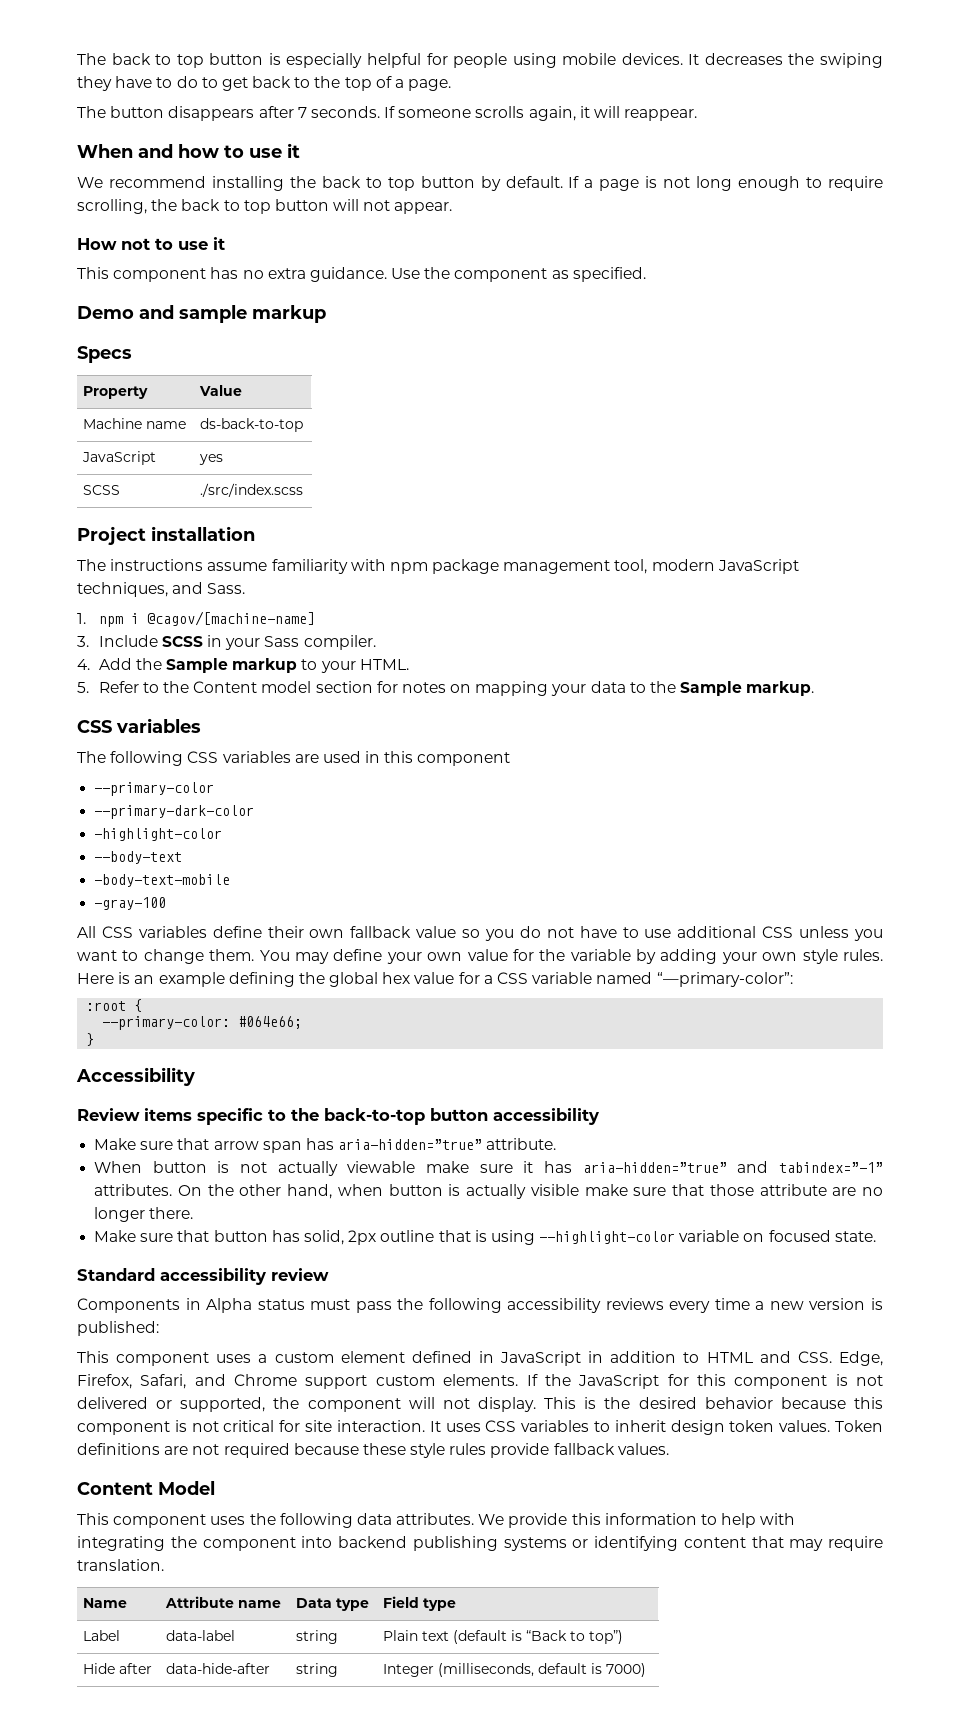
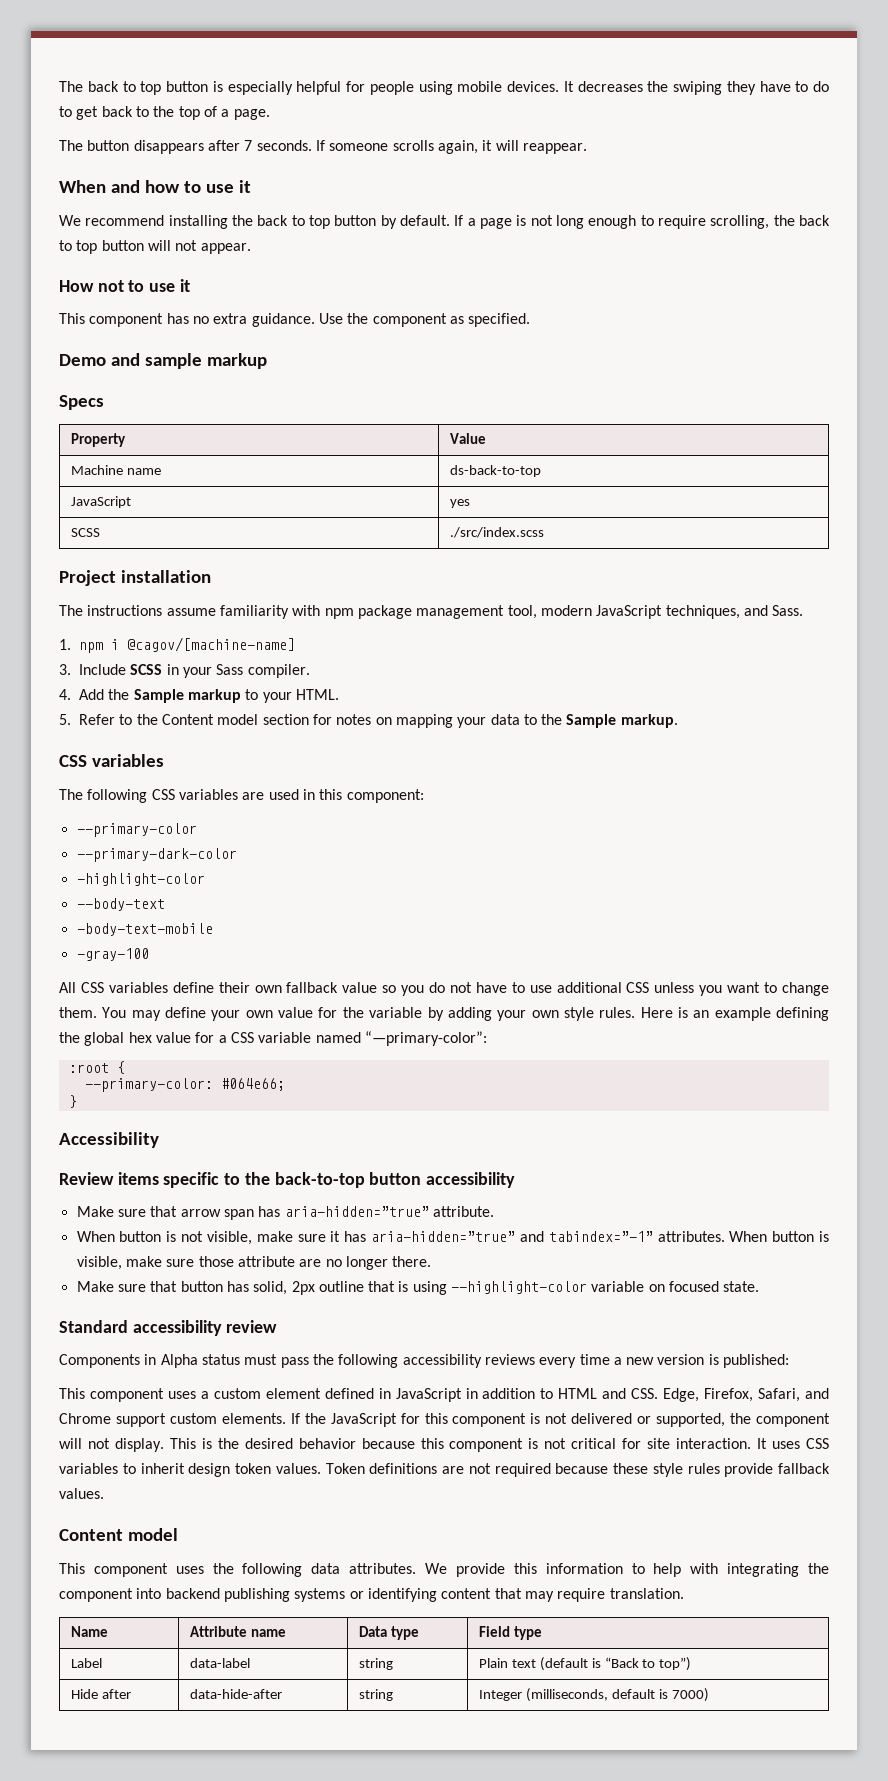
[417,752,511,766] component -> [346,789,424,803] component:
[277,1161,416,1176] actually viewable -> [206,1231,252,1245] visible,
[177,1184,705,1199] On the other hand, when button is actually visible make sure that -> [729,1231,830,1242] [76,1256,195,1270] When button is visible, make sure
[158,1481,215,1495] Model -> [127,1528,178,1541] model

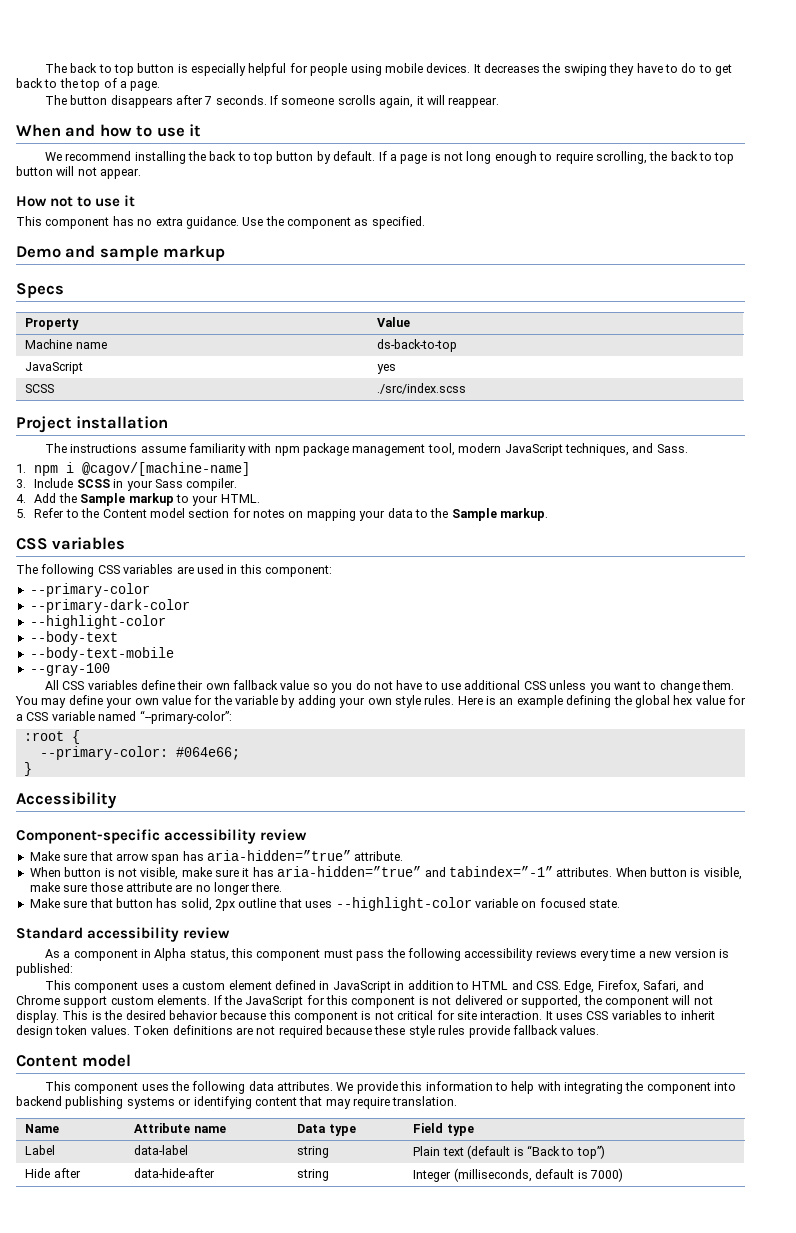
[76,873,205,886] —highlight-color -> [29,615,166,629] --highlight-color
[76,923,213,936] [76,948,149,961] —body-text-mobile // —gray-100 -> [29,647,174,661] [29,663,110,676] --body-text-mobile // --gray-100
[364,1031,487,1046] “—primary-color”: -> [139,710,232,724] “--primary-color”:
[59,1172,516,1188] Review items specific to the back-to-top button accessibility -> [16,829,308,844] Component-specific accessibility review
[398,1281,588,1295] is using —-highlight-color -> [305,897,472,911] uses --highlight-color
[59,1354,240,1368] Components in Alpha status -> [44,948,321,961] As a component in Alpha status, this component

